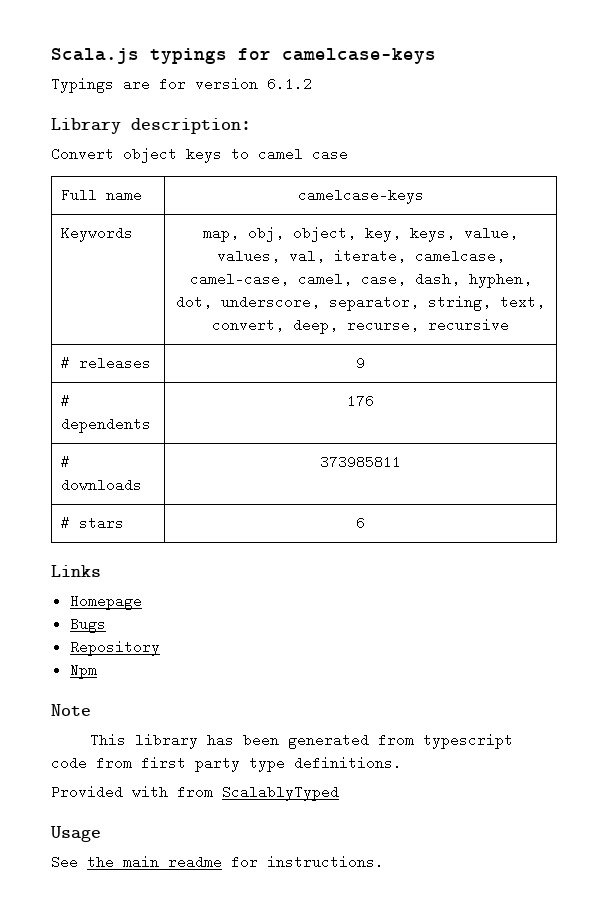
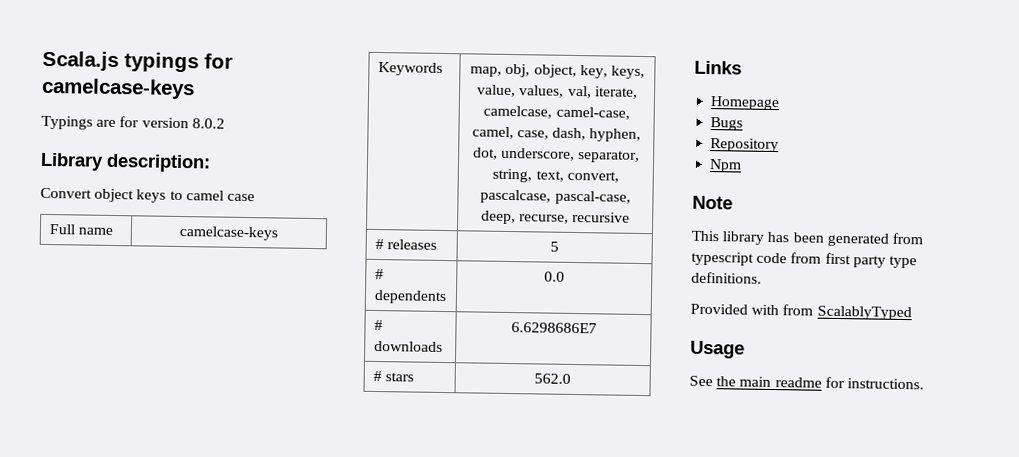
[267,77,312,91] 6.1.2 -> [191,118,225,129] 8.0.2
(284, 325) none -> [480,189,631,205] pascalcase, pascal-case,
[356,356,365,370] 9 -> [550,241,559,252] 5
[347,394,374,408] 176 -> [544,271,565,282] 0.0
[320,455,401,469] 373985811 -> [510,322,597,334] 6.6298686E7
[356,516,365,530] 6 -> [534,373,571,384] 562.0

